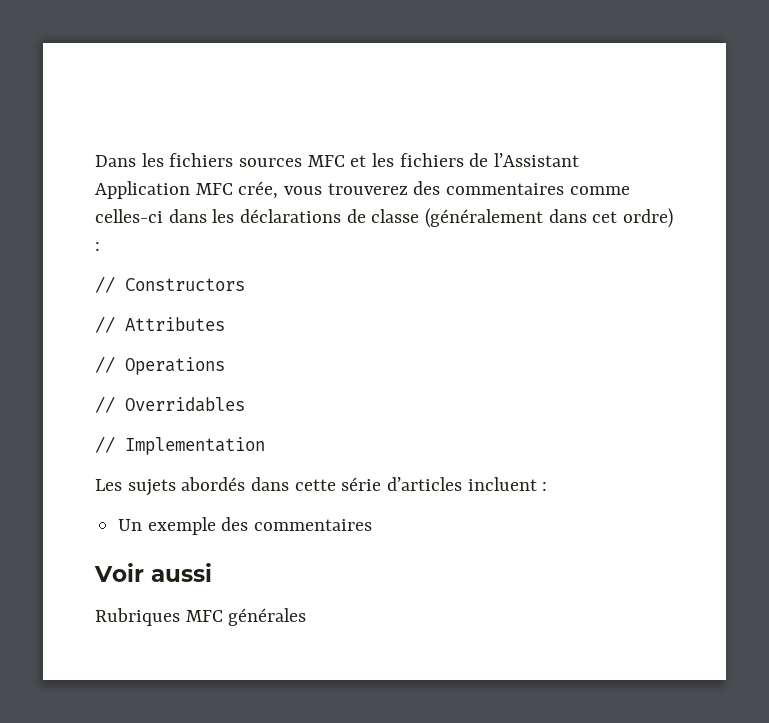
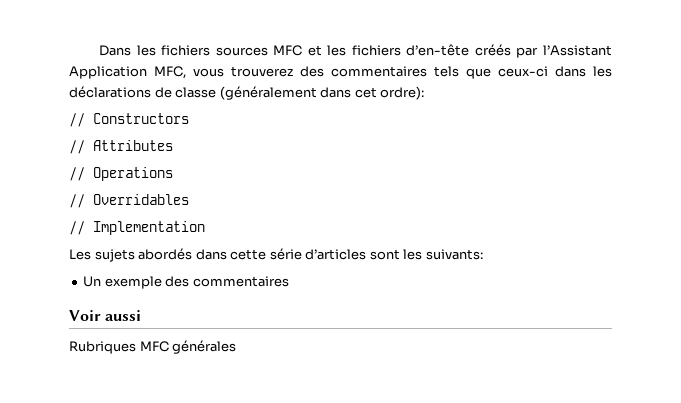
[469,153,580,167] [95,181,279,199] de l’Assistant Application MFC crée, -> [406,44,612,58] [69,66,186,79] d’en-tête créés par l’Assistant Application MFC,
[569,186,630,195] [95,209,163,223] comme celles-ci -> [434,66,548,79] tels que ceux-ci
[623,208,674,228] [95,242,100,251] ordre) : -> [380,86,425,100] ordre):
[467,477,548,491] incluent : -> [369,249,483,260] sont les suivants:

